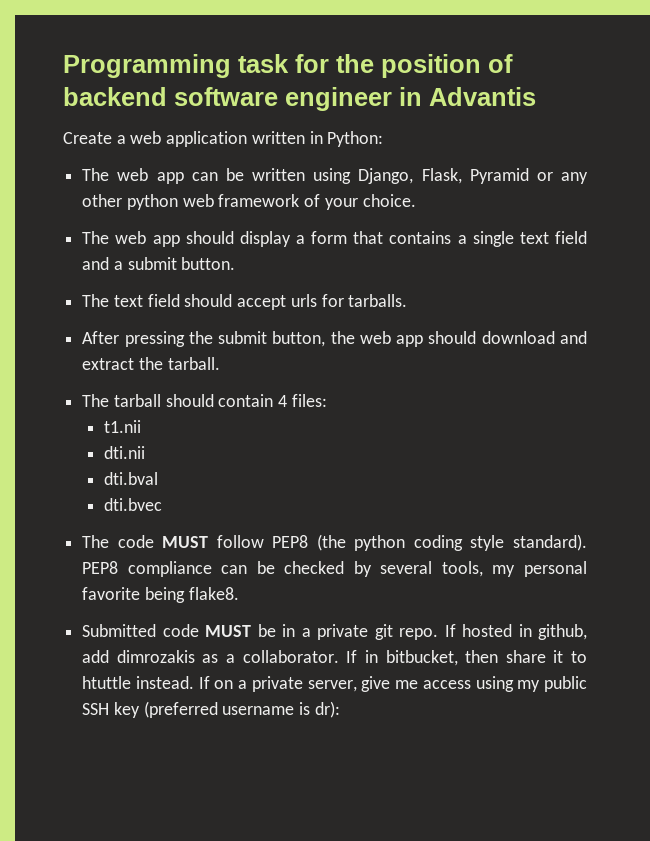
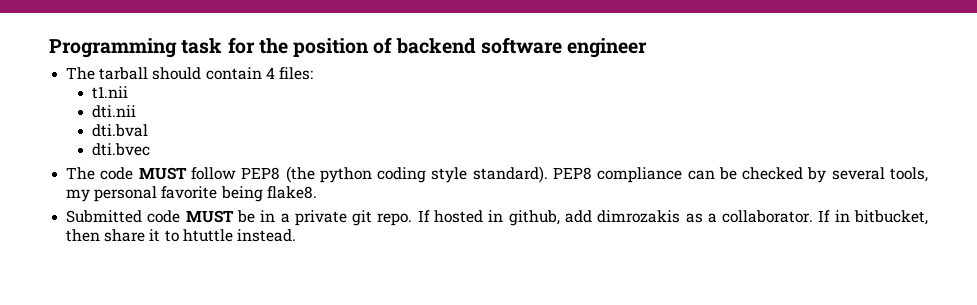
[399,87,536,106] [63,131,384,147] [82,168,588,184] [82,194,416,210] [82,231,587,247] [82,257,236,270] [82,294,408,310] [82,331,587,347] [82,357,220,370] in Advantis // Create a web application written in Python: // The web app can be written using Django, Flask, Pyramid or any other python web framework of your choice. // The web app should display a form that contains a single text field and a submit button. // The text field should accept urls for tarballs. // After pressing the submit button, the web app should download and extract the tarball. -> (648, 48) none
[198,676,587,692] [82,701,340,718] If on a private server, give me access using my public SSH key (preferred username is dr): -> (296, 235) none

